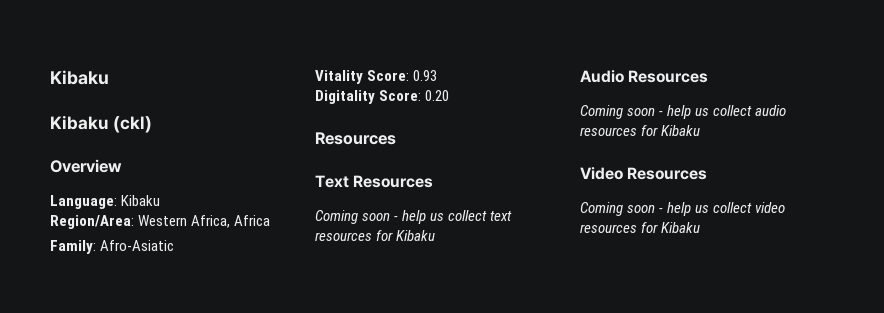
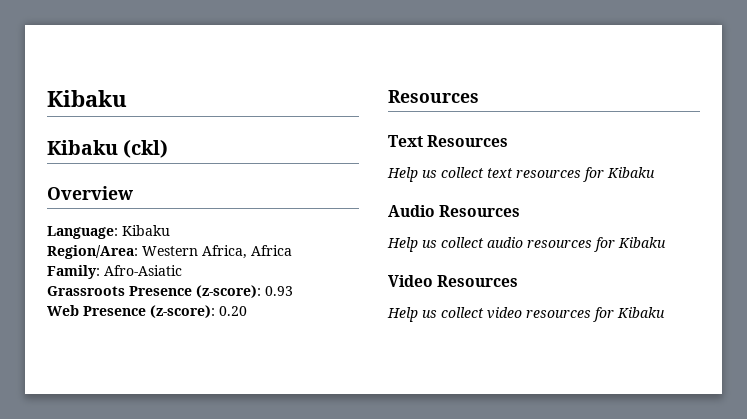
[315,70,438,84] [315,90,422,104] Vitality Score: 0.93 // Digitality Score: -> [47,285,293,298] [47,305,215,318] Grassroots Presence (z-score): 0.93 // Web Presence (z-score):
[315,210,427,224] Coming soon - help -> [387,167,418,182] Help
[580,105,692,119] Coming soon - help -> [387,237,418,252] Help
[580,202,692,216] Coming soon - help -> [387,307,418,322] Help

